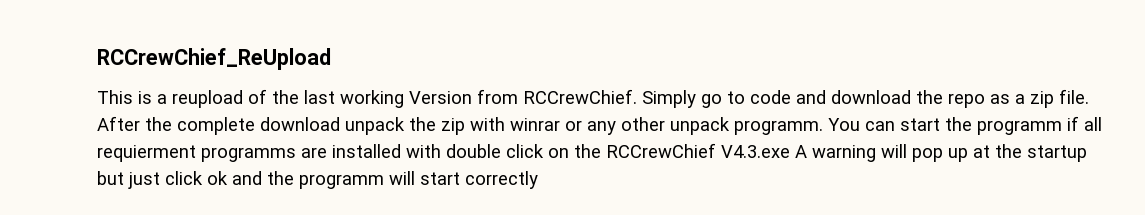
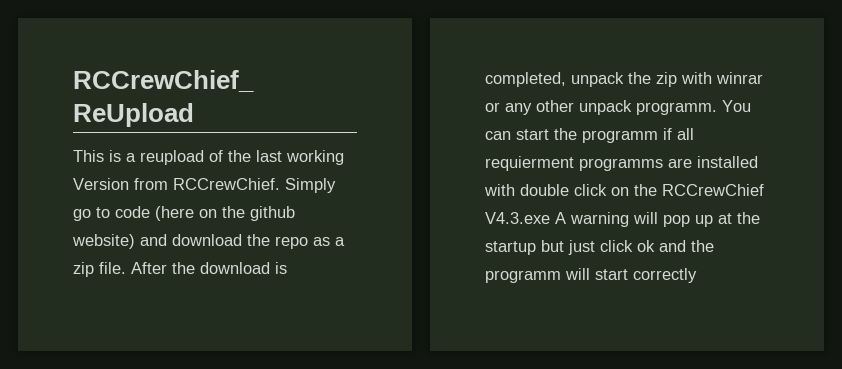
(791, 97) none -> [155,206,295,221] [72,234,135,249] (here on the github website)
[177,117,340,135] complete download -> [200,262,287,274] [485,72,566,87] download is completed,

